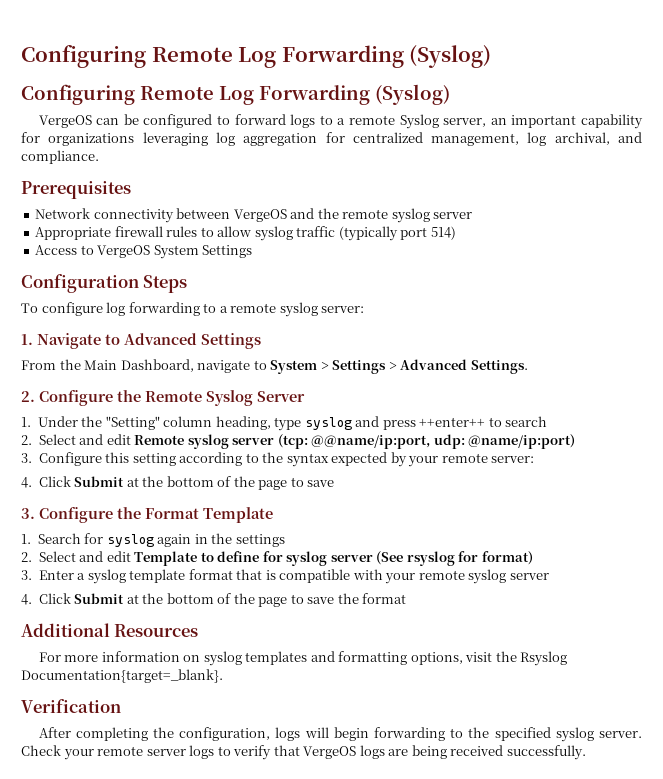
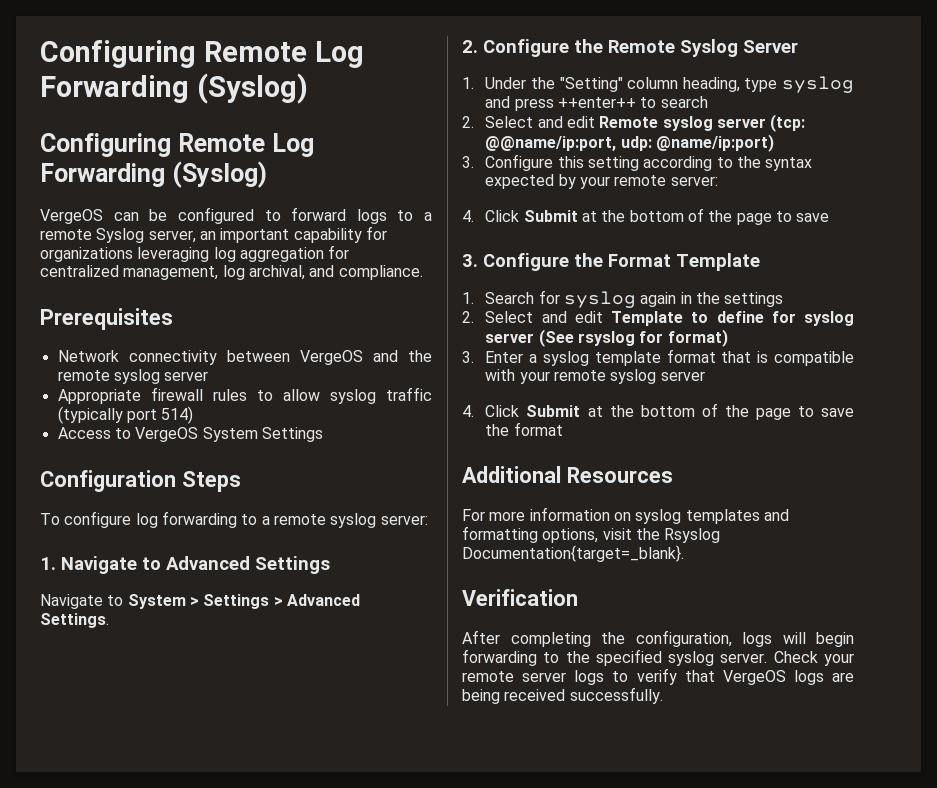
[21,359,251,373] From the Main Dashboard, navigate -> [40,594,103,609] Navigate

